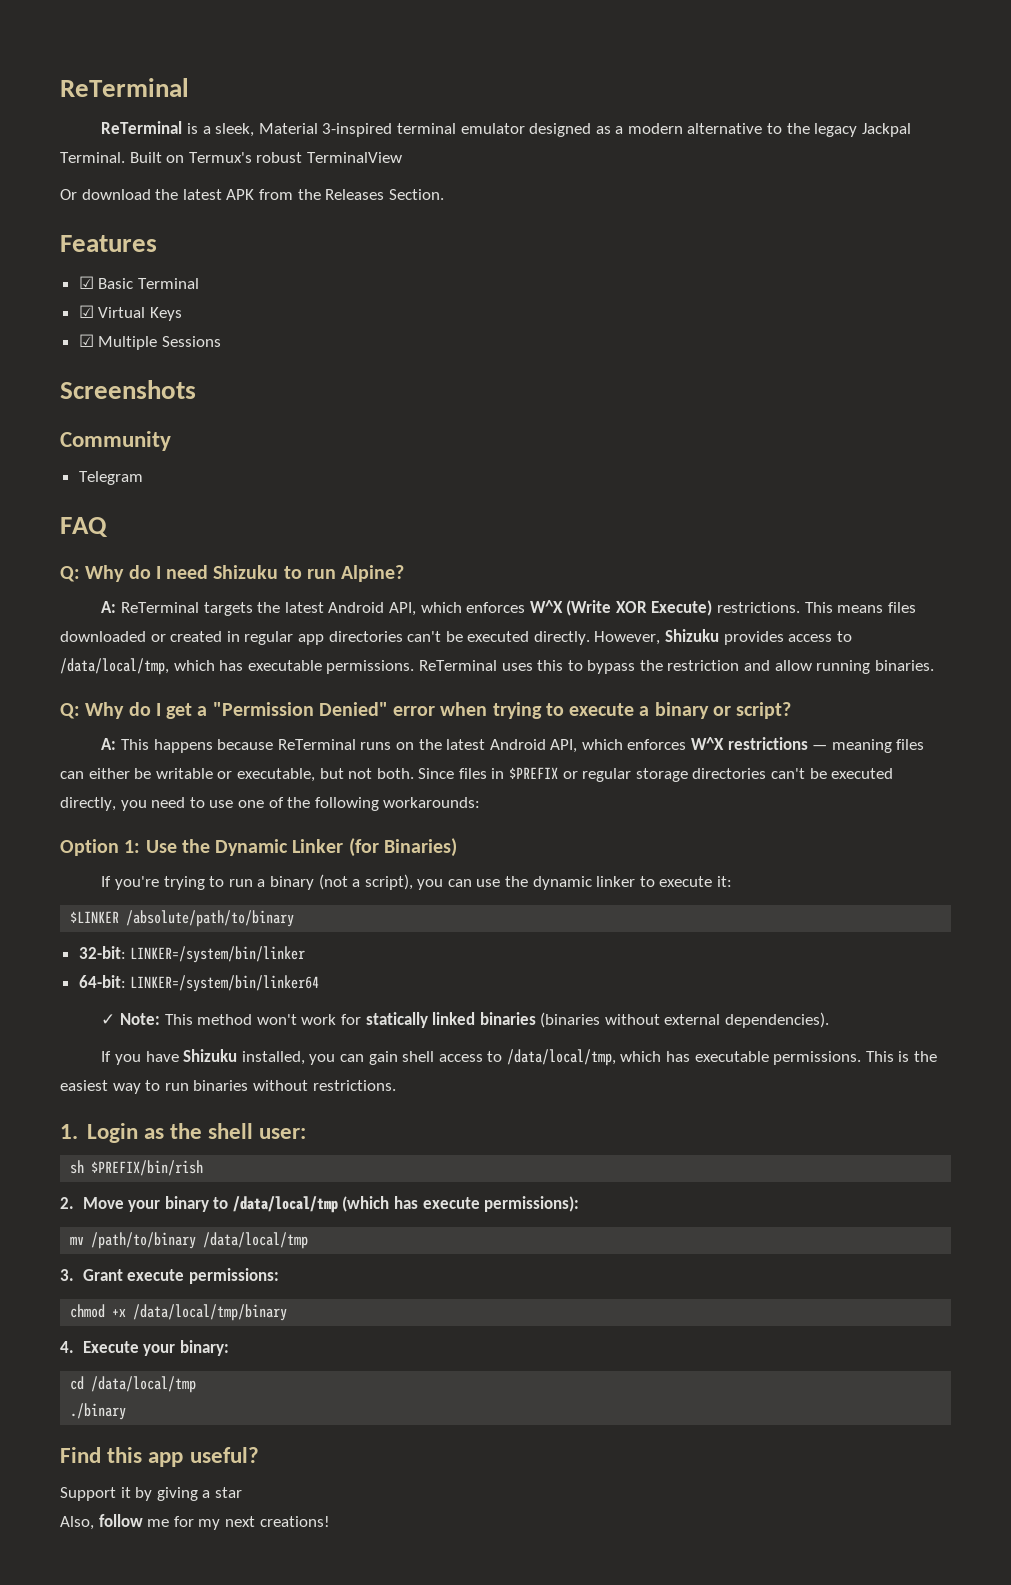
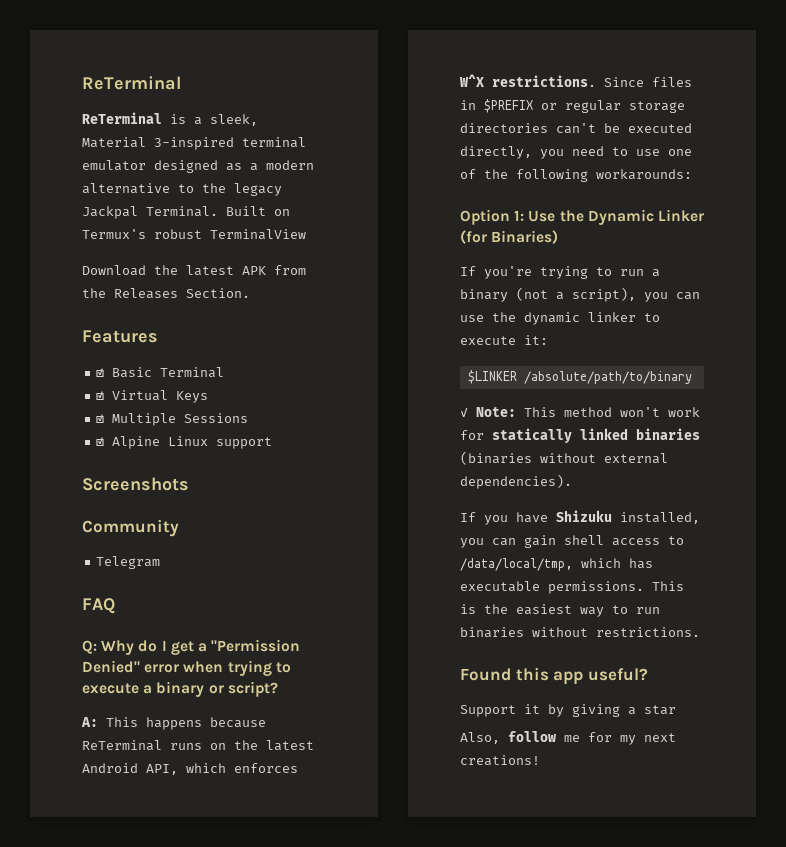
[60,189,151,200] Or download -> [82,265,146,276] Download
(221, 341) none -> [96,436,273,449] // ☑ Alpine Linux support
[60,565,405,582] [101,600,916,616] [60,629,852,645] [60,658,934,675] // Q: Why do I need Shizuku to run Alpine? // A: ReTerminal targets the latest Android API, which enforces W^X (Write XOR Execute) restrictions. This means files downloaded or created in regular app directories can't be executed directly. However, Shizuku provides access to /data/local/tmp, which has executable permissions. ReTerminal uses this to bypass the restriction and allow running binaries. -> (115, 606) none
[727,737,925,753] [60,768,414,782] restrictions — meaning files can either be writable or executable, but not both. -> [492,75,596,87] restrictions.
[78,946,306,963] [78,975,320,992] // 32-bit: LINKER=/system/bin/linker // 64-bit: LINKER=/system/bin/linker64 -> (692, 377) none
[60,1123,307,1143] [70,1160,204,1176] [60,1196,580,1213] [70,1232,309,1249] [60,1268,279,1284] [70,1304,288,1321] [60,1340,229,1356] [70,1376,197,1393] [70,1403,127,1420] [60,1447,101,1463] 1. Login as the shell user: // sh $PREFIX/bin/rish // 2. Move your binary to /data/local/tmp (which has execute permissions): // mv /path/to/binary /data/local/tmp // 3. Grant execute permissions: // chmod +x /data/local/tmp/binary // 4. Execute your binary: // cd /data/local/tmp // ./binary // Find -> [460,668,511,681] Found

